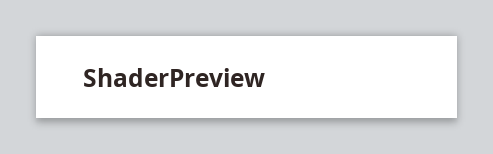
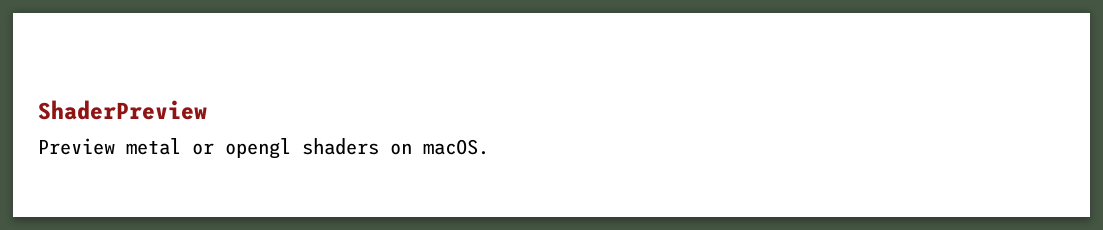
(265, 77) none -> [38,138,489,159] // Preview metal or opengl shaders on macOS.

